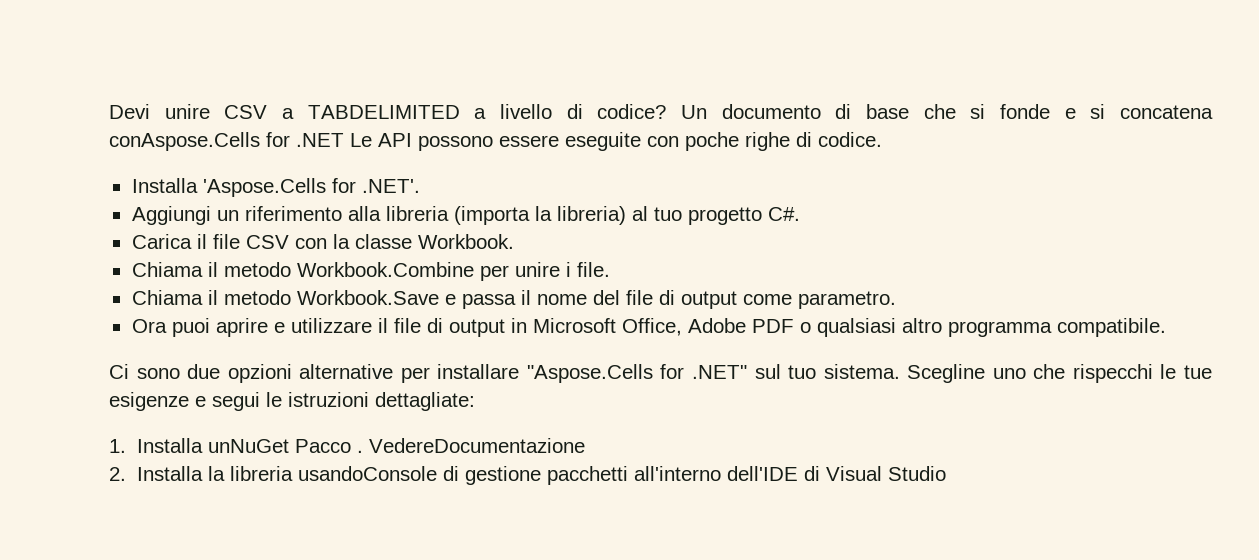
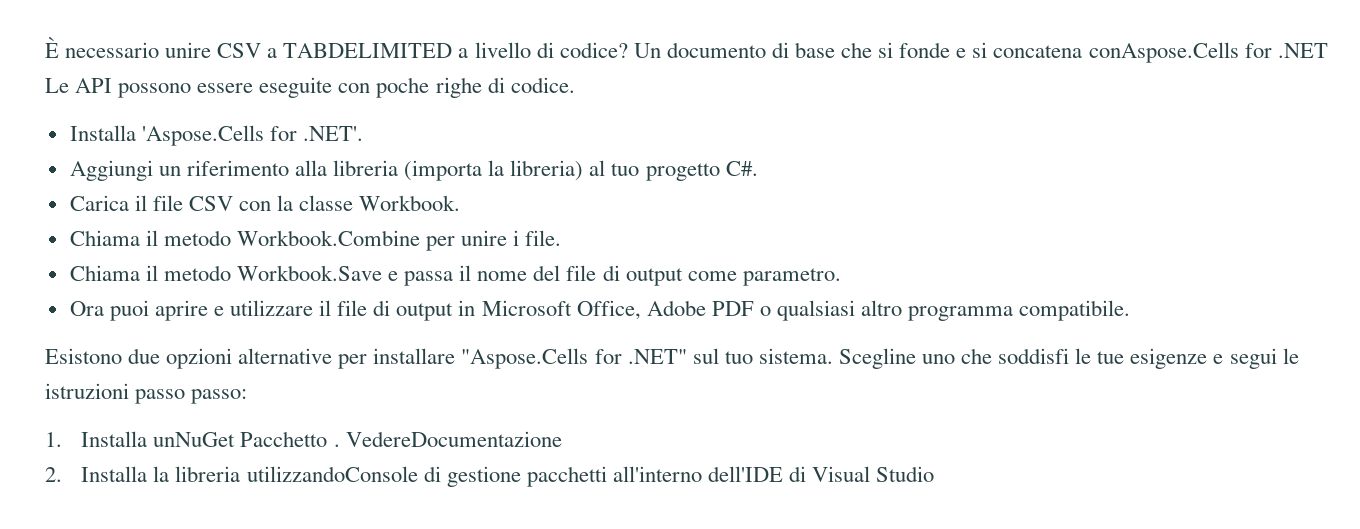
[109,104,150,119] Devi -> [45,37,160,58] È necessario
[109,364,180,379] Ci sono -> [45,348,122,364] Esistono
[1072,364,1153,383] rispecchi -> [998,348,1070,364] soddisfi
[375,392,475,411] dettagliate: -> [135,389,248,404] passo passo:
[295,439,352,453] Pacco -> [240,431,328,447] Pacchetto
[298,466,438,481] usandoConsole -> [246,466,418,482] utilizzandoConsole

